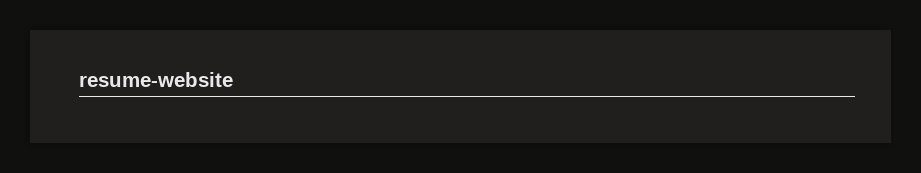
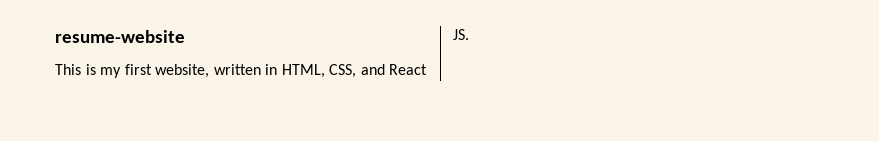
(233, 79) none -> [55,64,427,78] [453,29,469,40] // This is my first website, written in HTML, CSS, and React JS.

